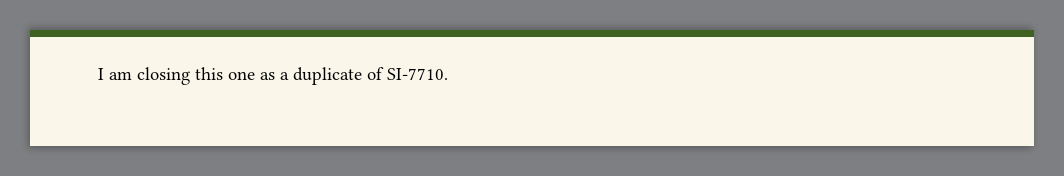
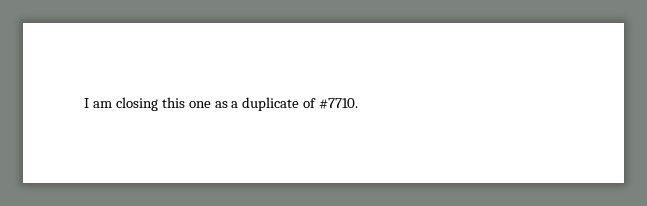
[387,68,448,80] SI-7710. -> [319,98,359,109] #7710.

